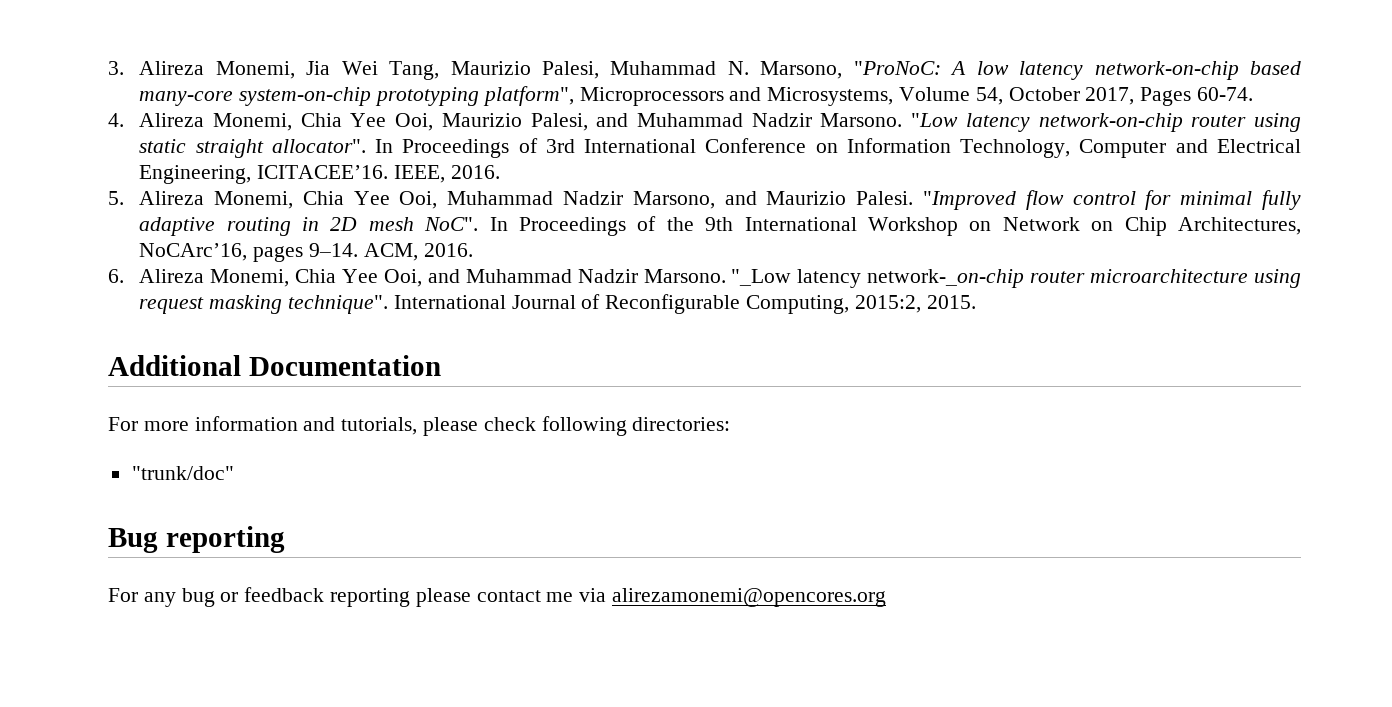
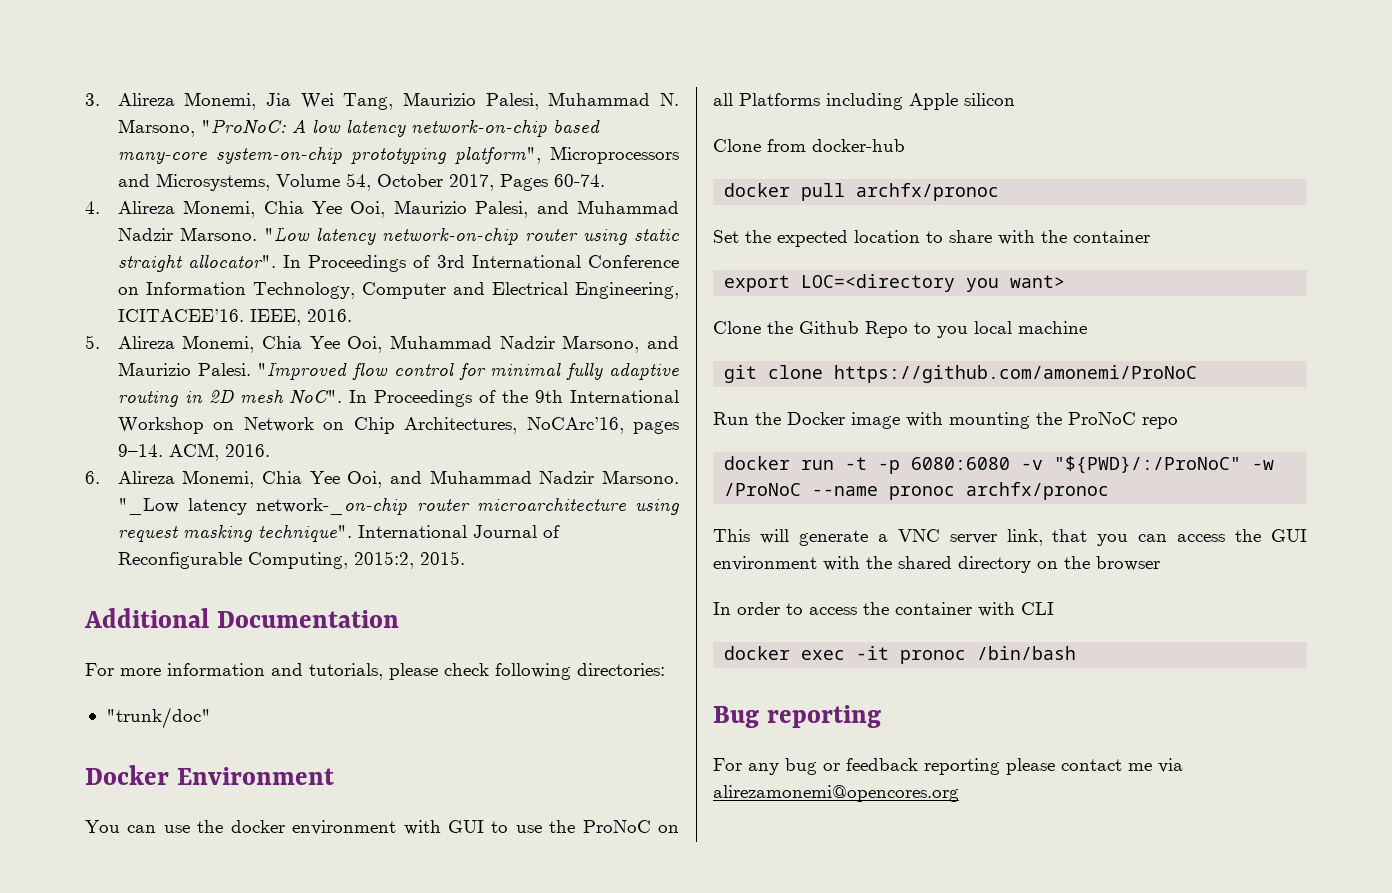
(234, 473) none -> [85,765,334,785] [85,820,680,835] [713,93,1015,110] [713,139,905,152] [724,183,1000,201] [713,230,1150,247] [724,274,1066,292] [713,321,1087,338] [724,365,1198,383] [713,412,1178,429] [724,456,1275,474] [724,482,1110,500] [713,529,1307,546] [713,556,1160,573] [713,602,1054,617] [724,646,1077,664] // Docker Environment // You can use the docker environment with GUI to use the ProNoC on all Platforms including Apple silicon // Clone from docker-hub // docker pull archfx/pronoc // Set the expected location to share with the container // export LOC=<directory you want> // Clone the Github Repo to you local machine // git clone https://github.com/amonemi/ProNoC // Run the Docker image with mounting the ProNoC repo // docker run -t -p 6080:6080 -v "${PWD}/:/ProNoC" -w /ProNoC --name pronoc archfx/pronoc // This will generate a VNC server link, that you can access the GUI environment with the shared directory on the browser // In order to access the container with CLI // docker exec -it pronoc /bin/bash

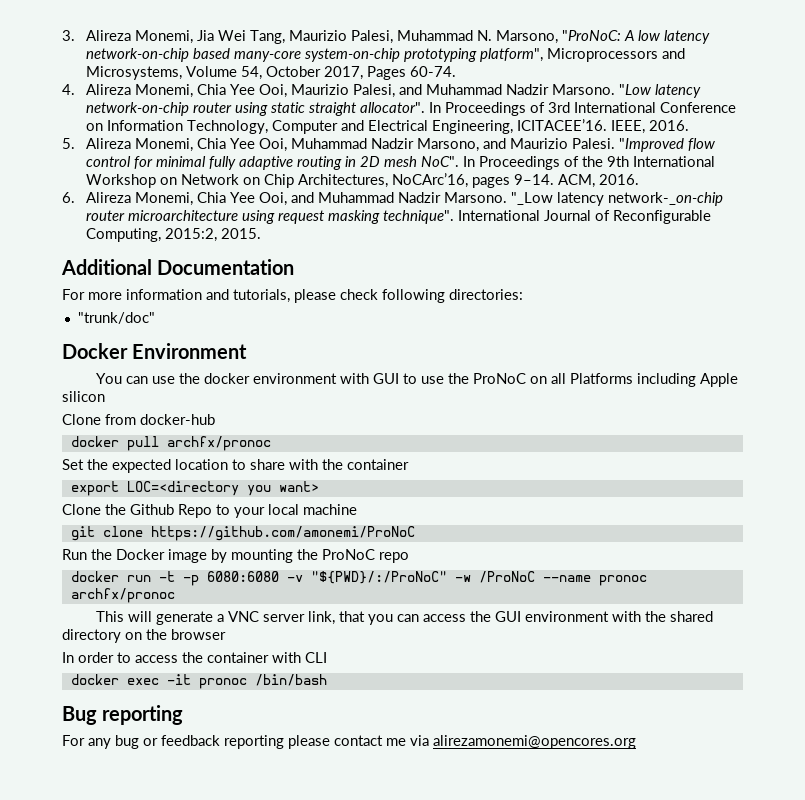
[937,326,968,338] you -> [234,507,265,518] your
[906,412,943,427] with -> [211,549,227,563] by

